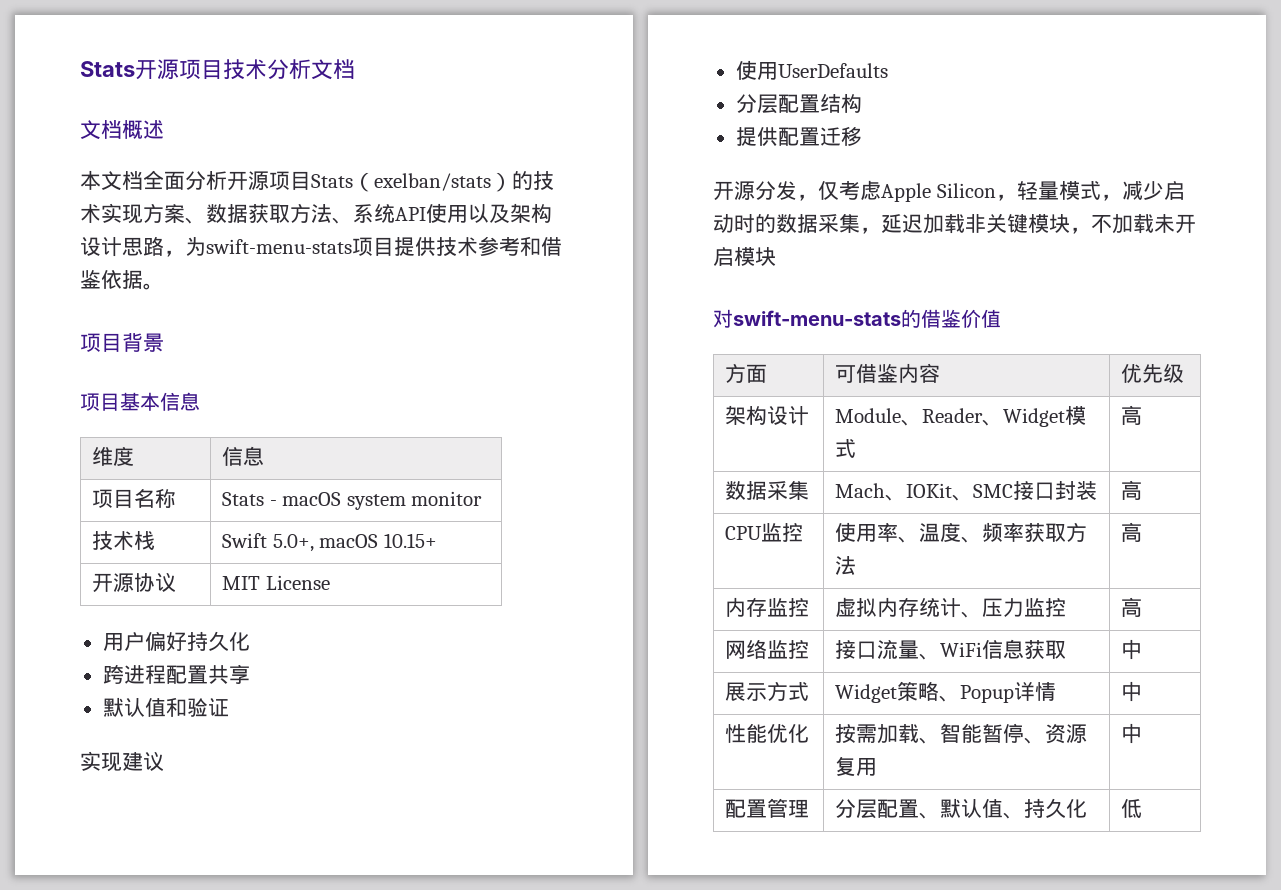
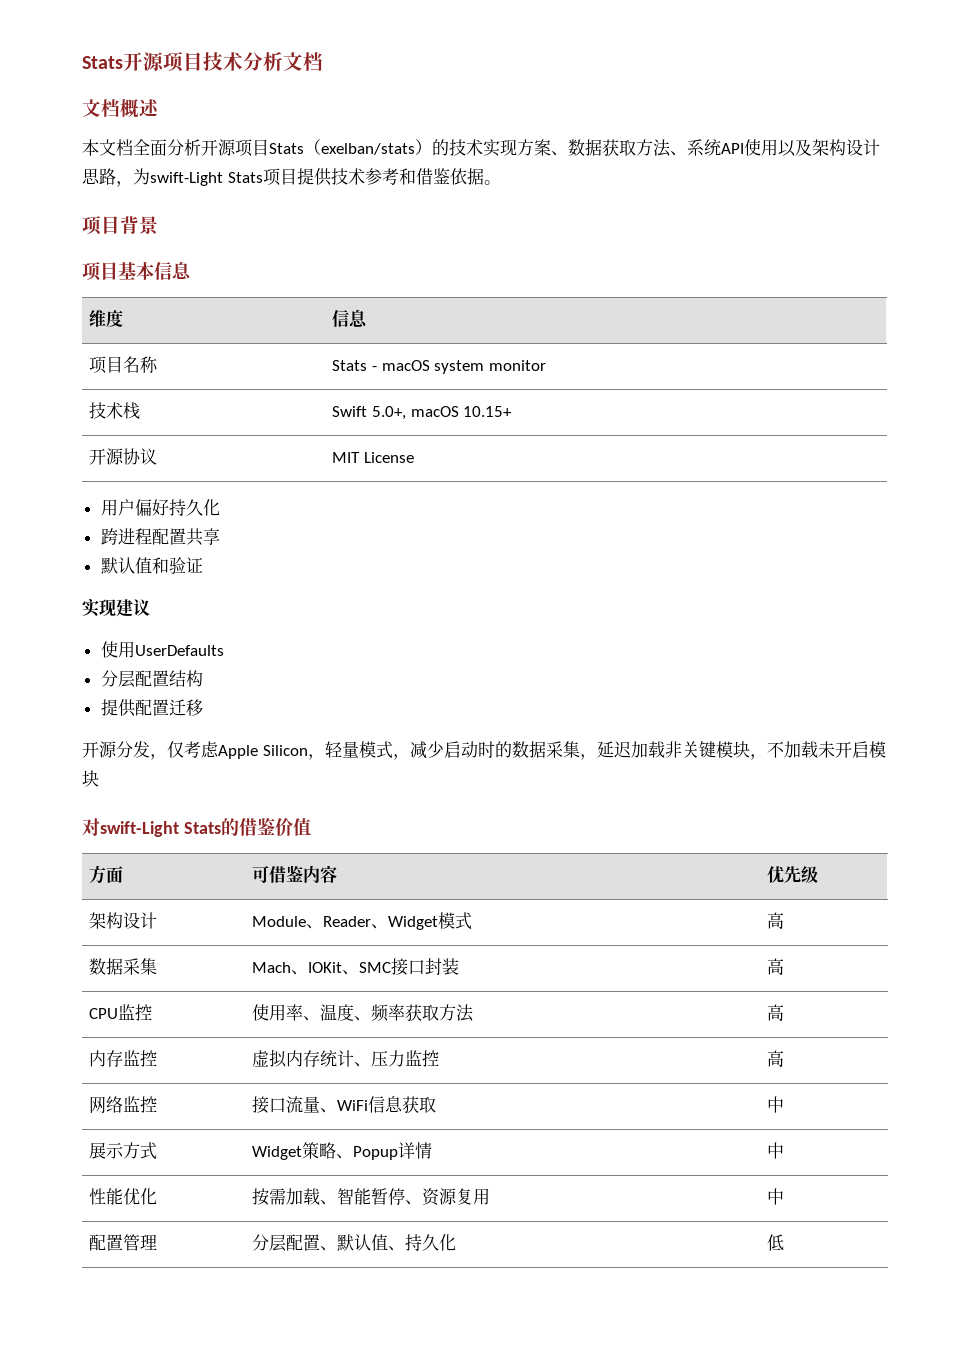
[206,239,352,254] swift-menu-stats -> [150,172,263,186] swift-Light Stats
[733,310,901,326] swift-menu-stats -> [100,821,221,837] swift-Light Stats

